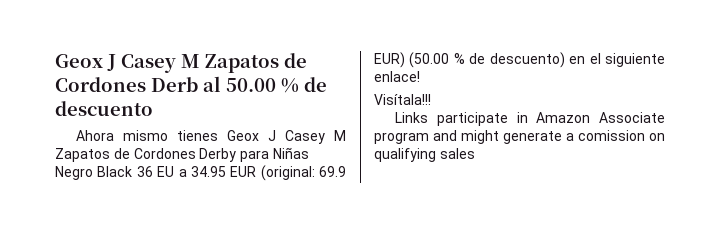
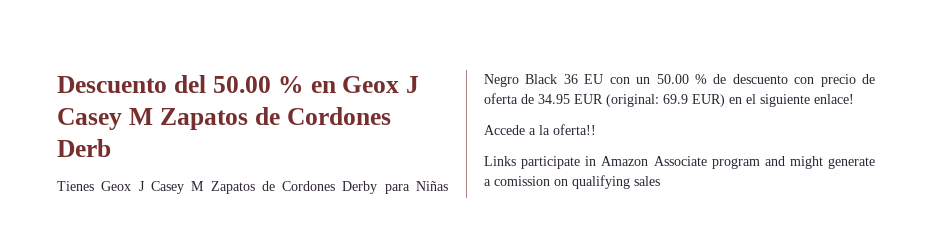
(55, 61) none -> [57,75,336,93] Descuento del 50.00 % en
[203,76,327,93] [55,101,153,116] [76,130,219,141] al 50.00 % de descuento // Ahora mismo tienes -> [57,181,94,191] // Tienes
[178,169,187,177] a -> [609,74,875,87] [484,93,534,104] con un 50.00 % de descuento con precio de oferta de
[409,52,565,68] (50.00 % de descuento) -> (725, 100) none
[374,94,431,105] Visítala!!! -> [484,124,596,135] Accede a la oferta!!

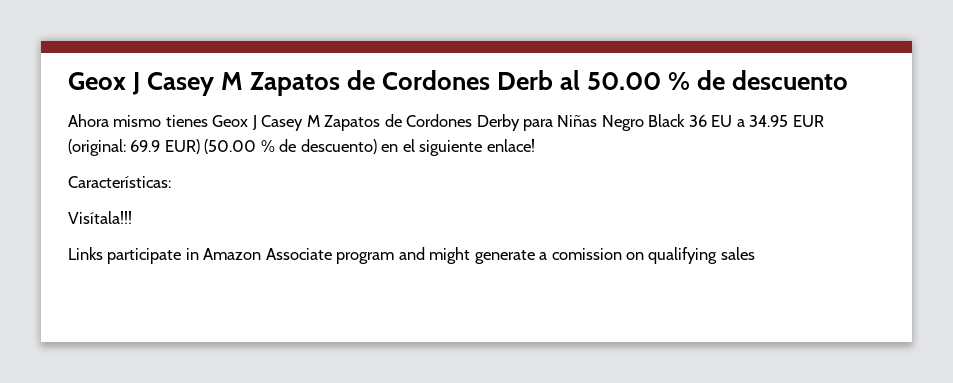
[57,75,336,93] Descuento del 50.00 % en -> (68, 81) none
[57,181,94,191] // Tienes -> [560,70,849,90] [68,114,208,127] al 50.00 % de descuento // Ahora mismo tienes
[609,74,875,87] [484,93,534,104] con un 50.00 % de descuento con precio de oferta de -> [736,119,745,127] a
(725, 100) none -> [204,139,377,154] (50.00 % de descuento)
[484,124,596,135] Accede a la oferta!! -> [68,176,171,188] [68,211,132,224] Características: // Visítala!!!

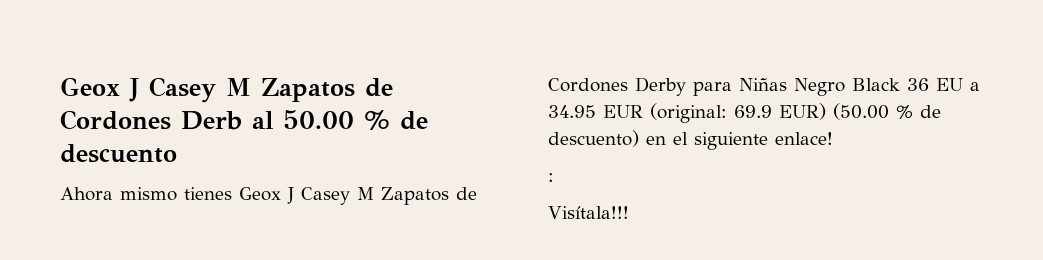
[68,176,171,188] Características: -> [548,173,554,182] :
[68,247,755,264] // Links participate in Amazon Associate program and might generate a comission on qualifying sales -> (629, 212) none

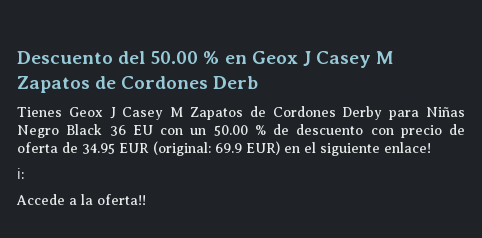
(60, 86) none -> [17,51,247,64] Descuento del 50.00 % en
[252,110,428,130] [60,144,177,163] [60,187,232,201] al 50.00 % de descuento // Ahora mismo tienes -> [17,107,62,117] // Tienes
[970,82,980,91] a -> [160,124,465,138] [17,142,78,153] con un 50.00 % de descuento con precio de oferta de
[833,103,941,120] [548,130,639,147] (50.00 % de descuento) -> (280, 148) none
[548,173,554,182] [548,206,629,219] : // Visítala!!! -> [17,168,24,179] [16,194,146,205] ℹ: // Accede a la oferta!!

